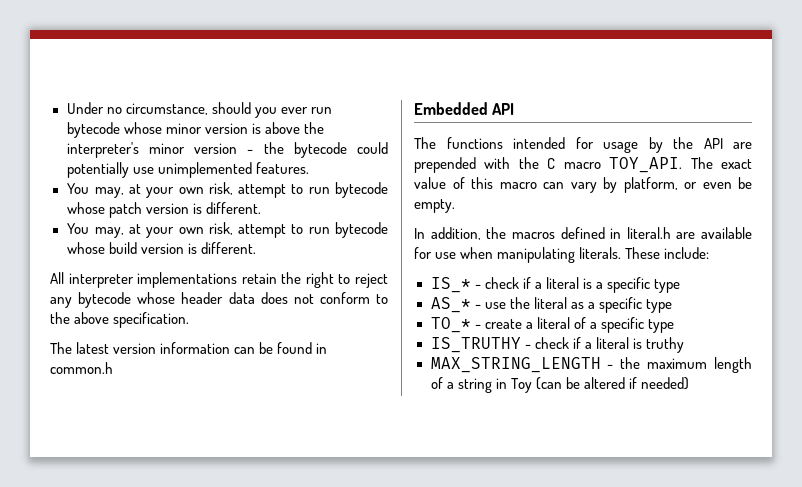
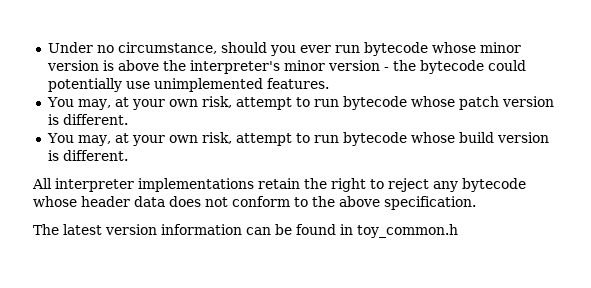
[50,362,113,374] [414,102,515,115] [414,137,752,153] [414,157,752,173] [414,177,752,193] [414,199,455,213] [414,227,752,240] [414,247,710,263] [430,277,680,293] [430,297,672,313] [430,317,674,333] [430,337,684,353] [430,357,752,373] [430,377,689,393] common.h // Embedded API // The functions intended for usage by the API are prepended with the C macro TOY_API. The exact value of this macro can vary by platform, or even be empty. // In addition, the macros defined in literal.h are available for use when manipulating literals. These include: // IS_* - check if a literal is a specific type // AS_* - use the literal as a specific type // TO_* - create a literal of a specific type // IS_TRUTHY - check if a literal is truthy // MAX_STRING_LENGTH - the maximum length of a string in Toy (can be altered if needed) -> [357,224,458,238] toy_common.h

